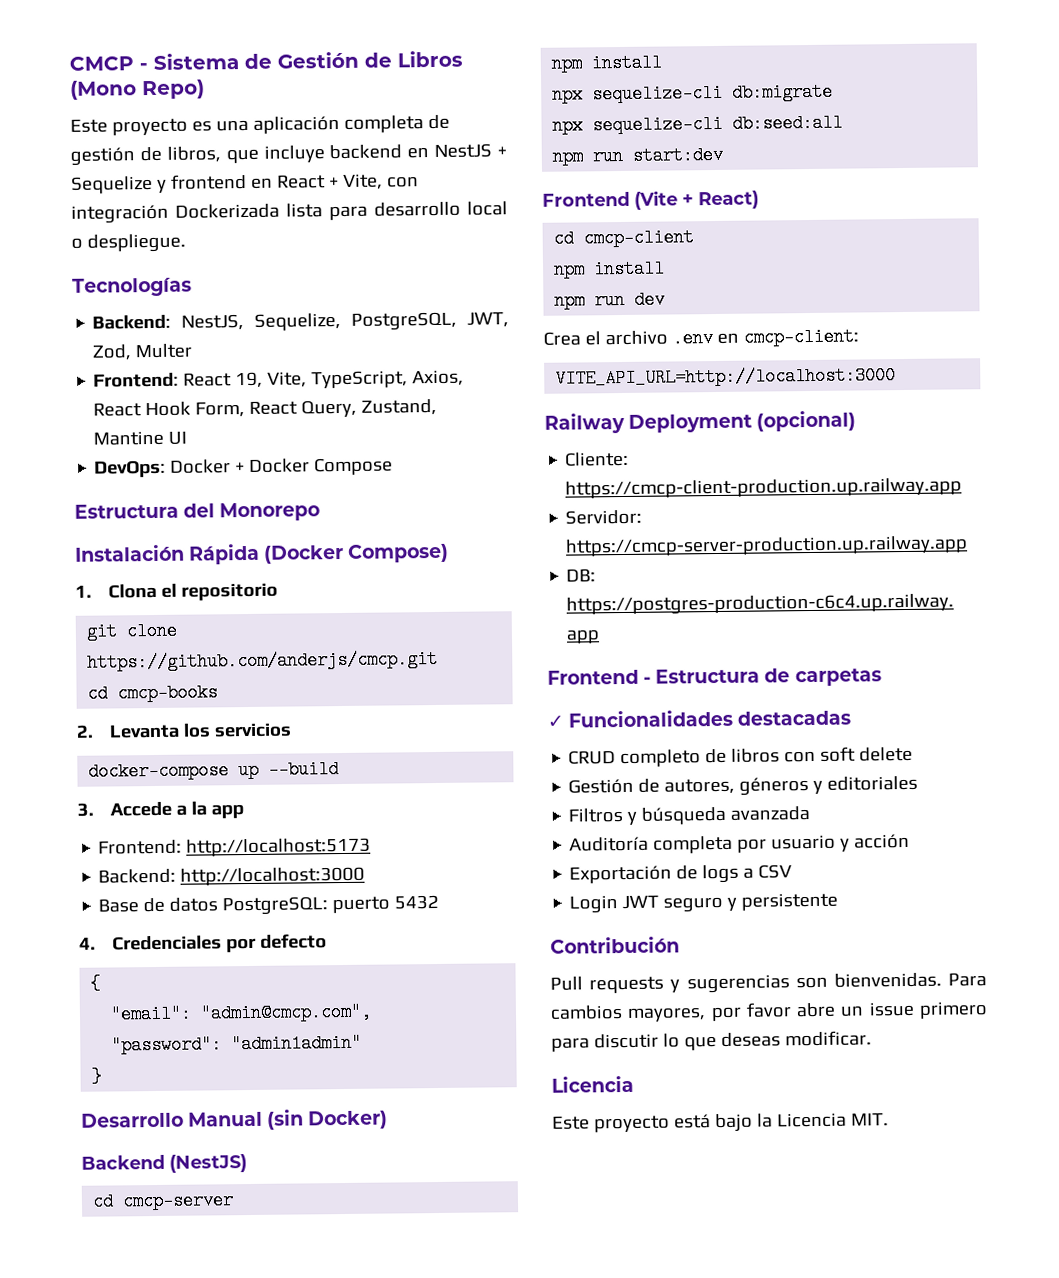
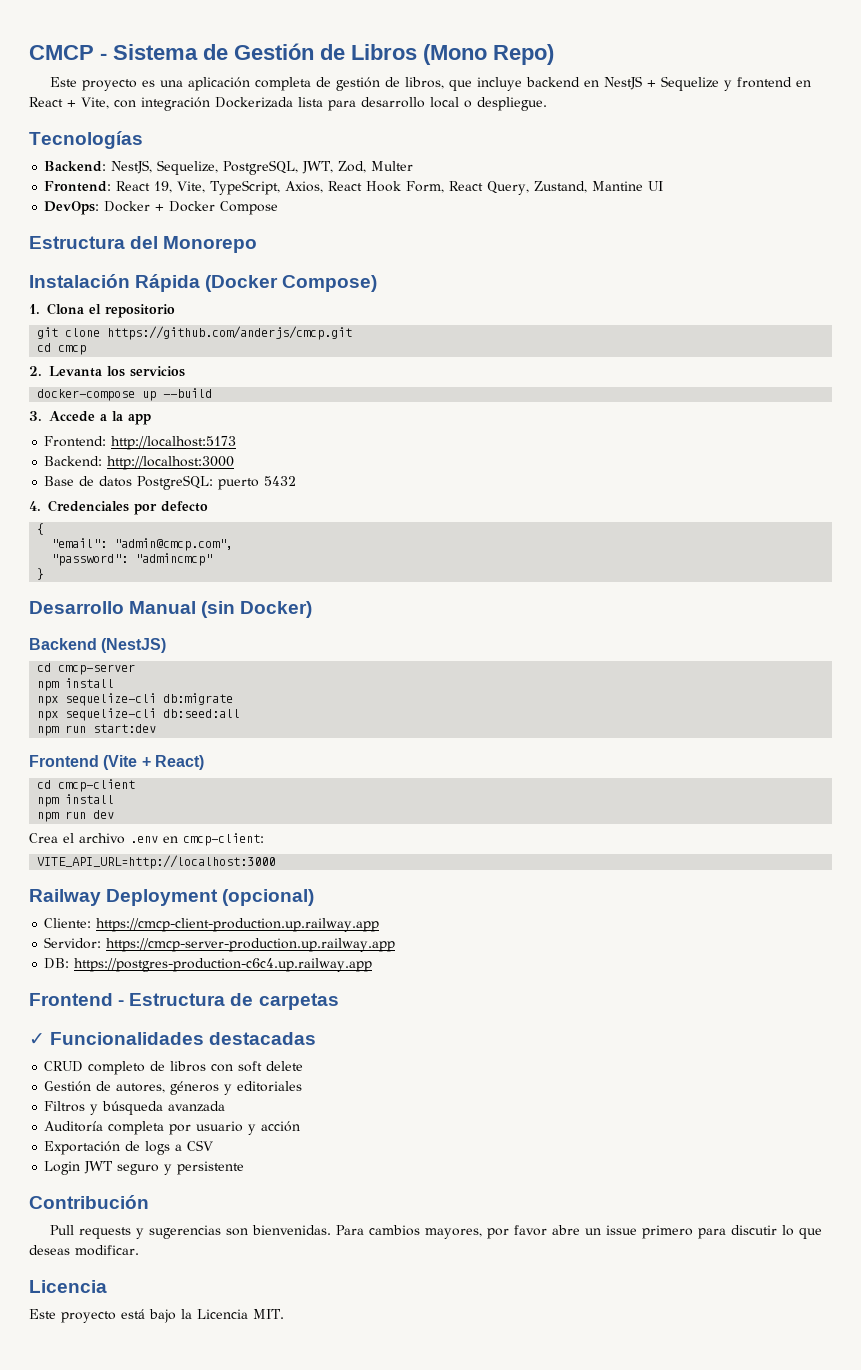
[117,683,219,703] cmcp-books -> [58,345,87,355] cmcp
[231,1033,363,1054] "admin1admin" -> [135,553,213,566] "admincmcp"

